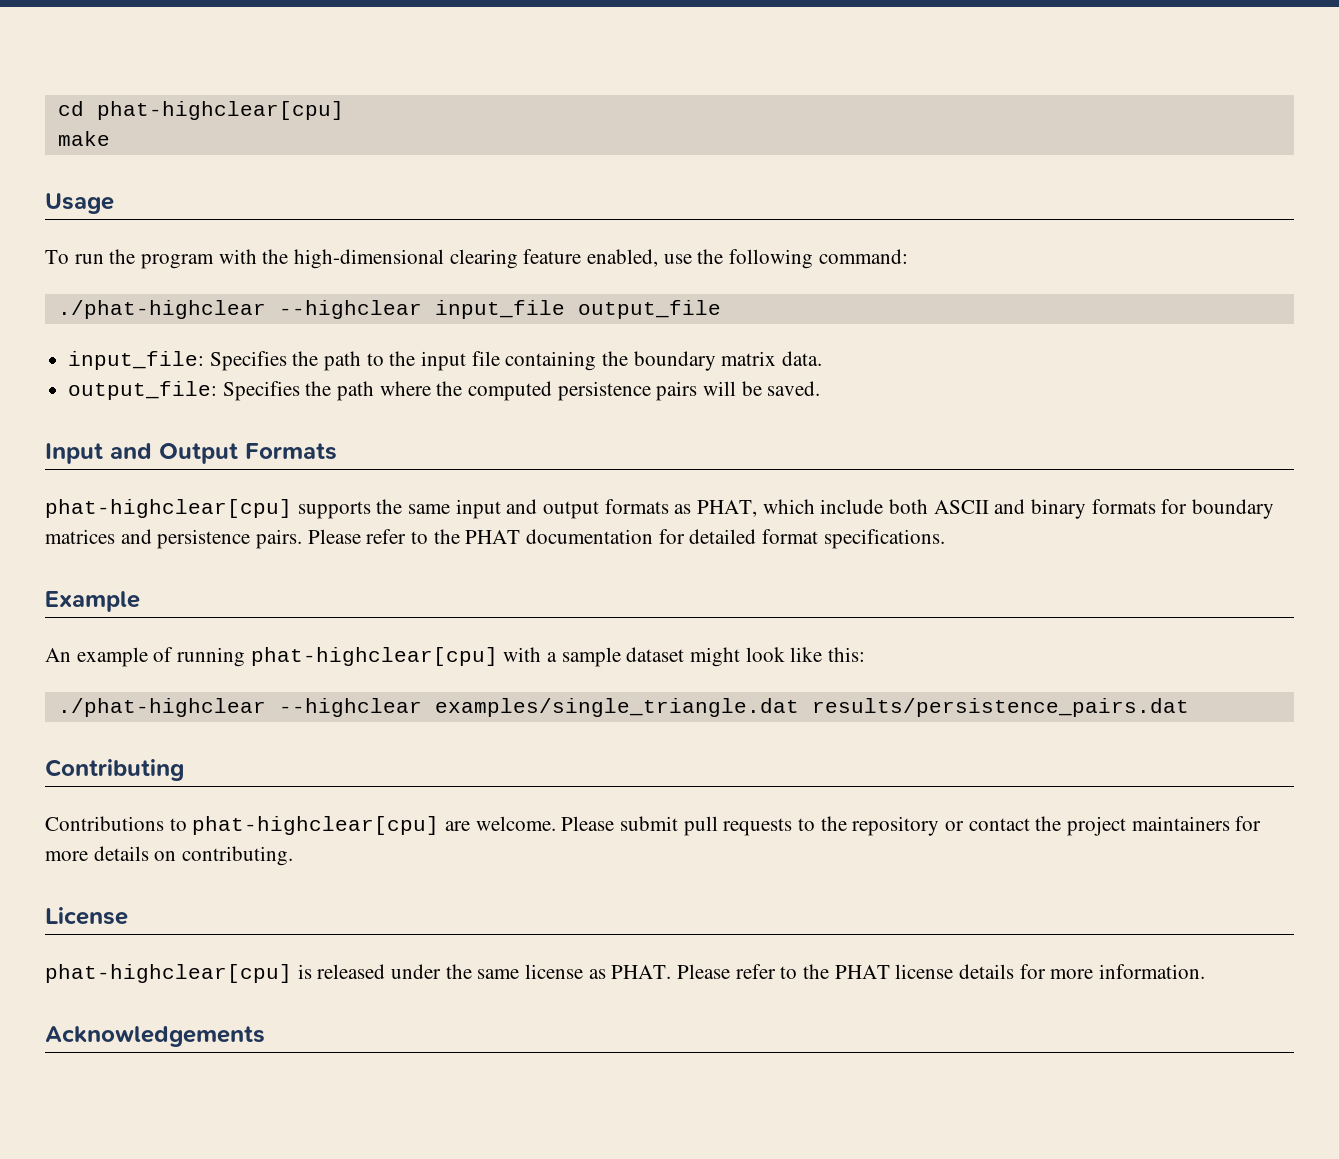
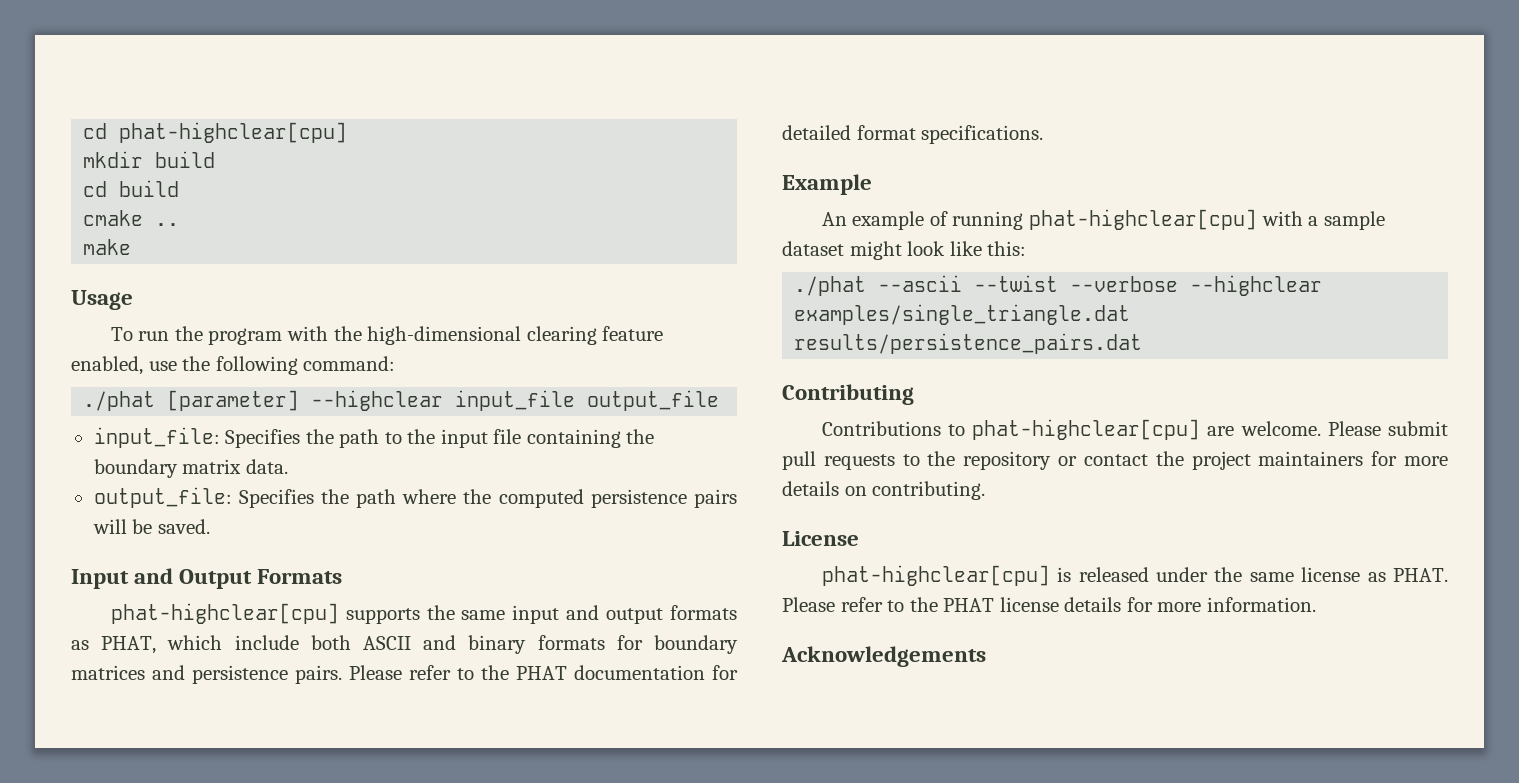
(344, 110) none -> [83,151,216,168] [83,180,180,197] [83,210,180,226] // mkdir build // cd build // cmake ..
[57,300,266,319] ./phat-highclear -> [83,390,300,411] ./phat [parameter]
[57,698,266,717] ./phat-highclear -> [794,275,1179,296] ./phat --ascii --twist --verbose

